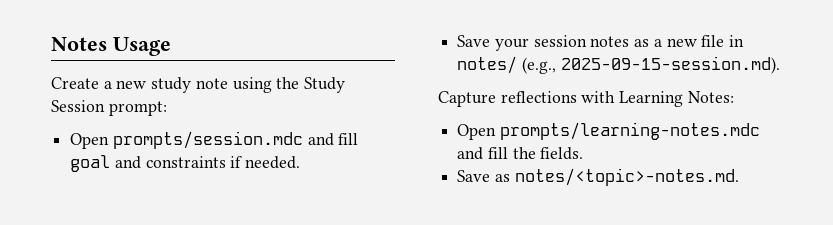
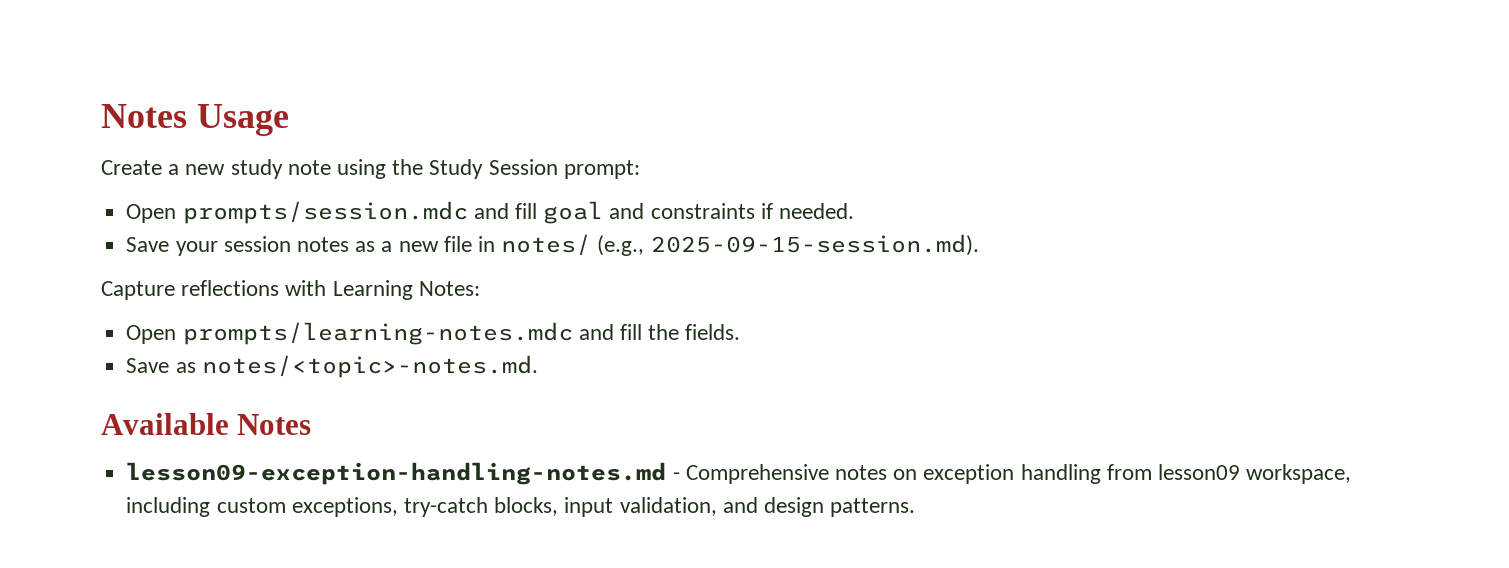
(739, 177) none -> [101,413,312,435] [126,462,1352,485] [126,497,916,517] // Available Notes // lesson09-exception-handling-notes.md - Comprehensive notes on exception handling from lesson09 workspace, including custom exceptions, try-catch blocks, input validation, and design patterns.

